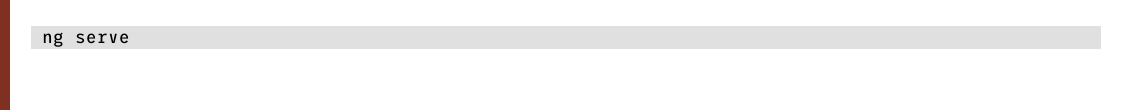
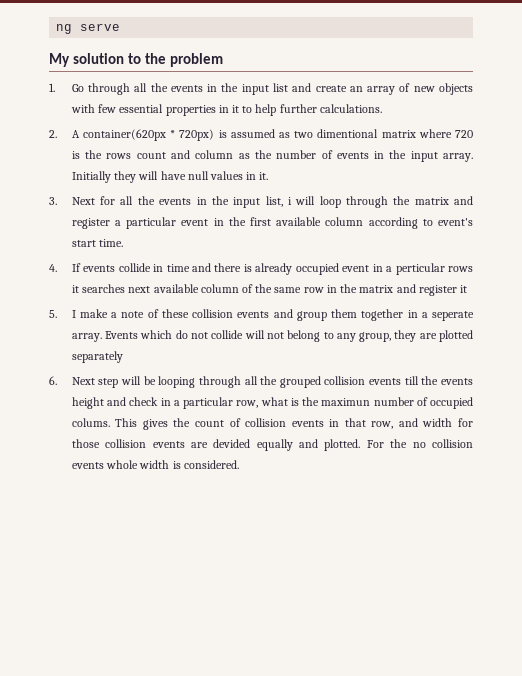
(131, 38) none -> [49,53,223,67] [49,83,473,95] [70,104,382,116] [49,129,473,141] [71,150,473,162] [71,171,269,183] [49,196,473,208] [71,217,473,229] [71,239,124,247] [49,263,474,275] [71,284,468,296] [49,309,474,321] [71,330,473,342] [71,351,123,363] [49,376,473,388] [71,397,473,409] [71,418,474,430] [71,439,473,451] [71,460,239,469] // My solution to the problem // 1. Go through all the events in the input list and create an array of new objects with few essential properties in it to help further calculations. // 2. A container(620px * 720px) is assumed as two dimentional matrix where 720 is the rows count and column as the number of events in the input array. Initially they will have null values in it. // 3. Next for all the events in the input list, i will loop through the matrix and register a particular event in the first available column according to event's start time. // 4. If events collide in time and there is already occupied event in a perticular rows it searches next available column of the same row in the matrix and register it // 5. I make a note of these collision events and group them together in a seperate array. Events which do not collide will not belong to any group, they are plotted separately // 6. Next step will be looping through all the grouped collision events till the events height and check in a particular row, what is the maximun number of occupied colums. This gives the count of collision events in that row, and width for those collision events are devided equally and plotted. For the no collision events whole width is considered.

